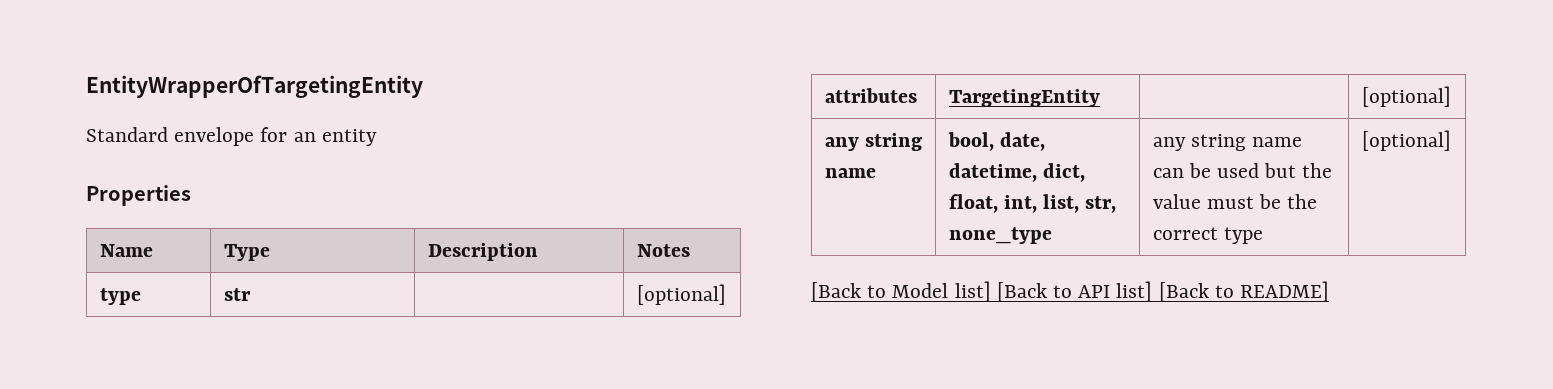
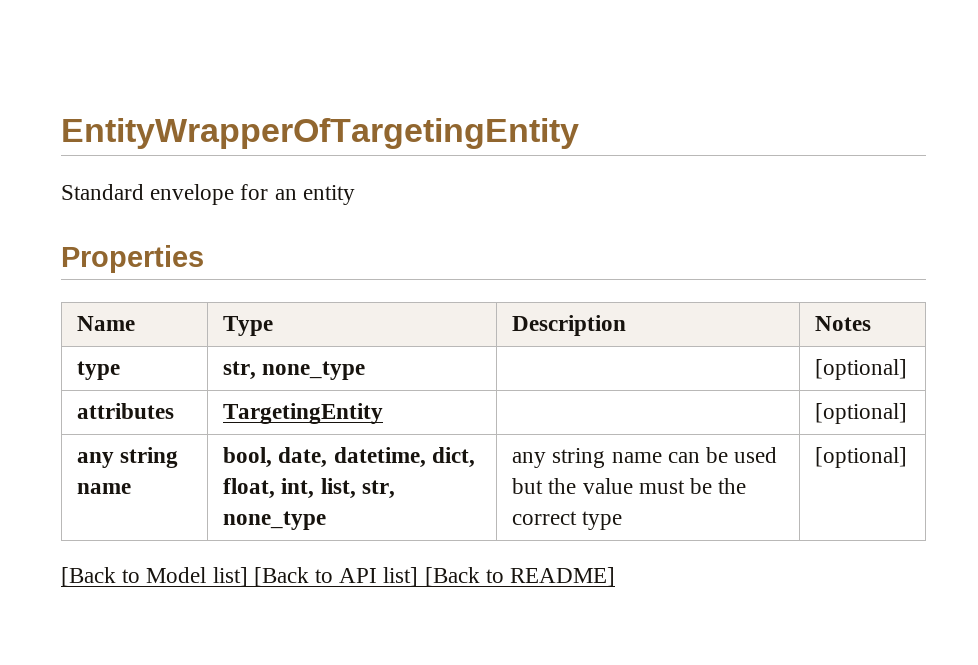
[223,288,251,301] str -> [223,361,366,380] str, none_type

